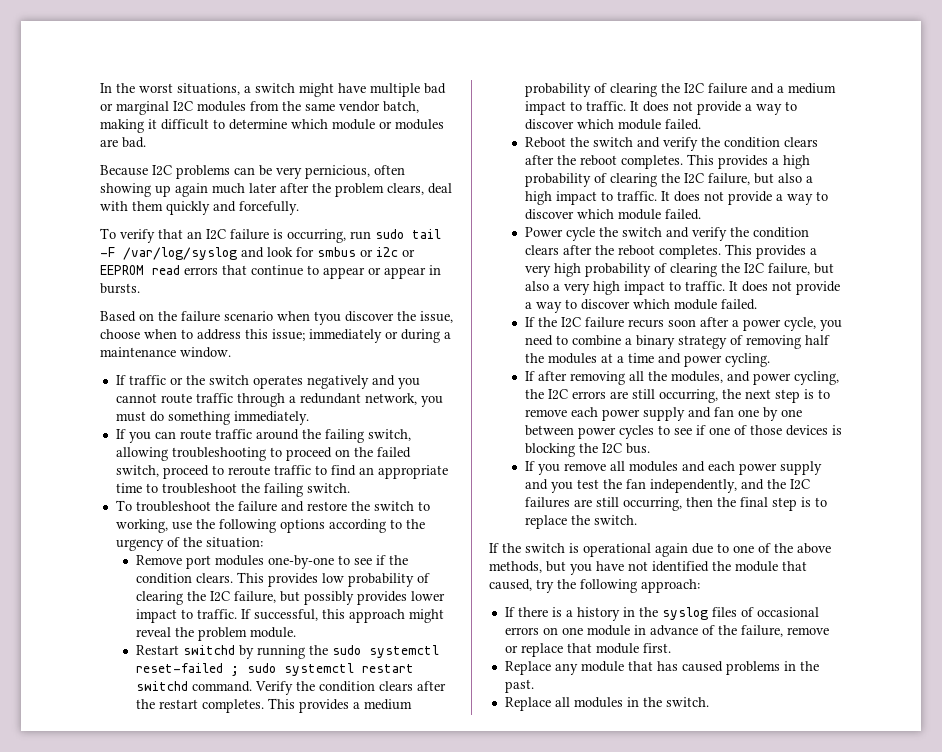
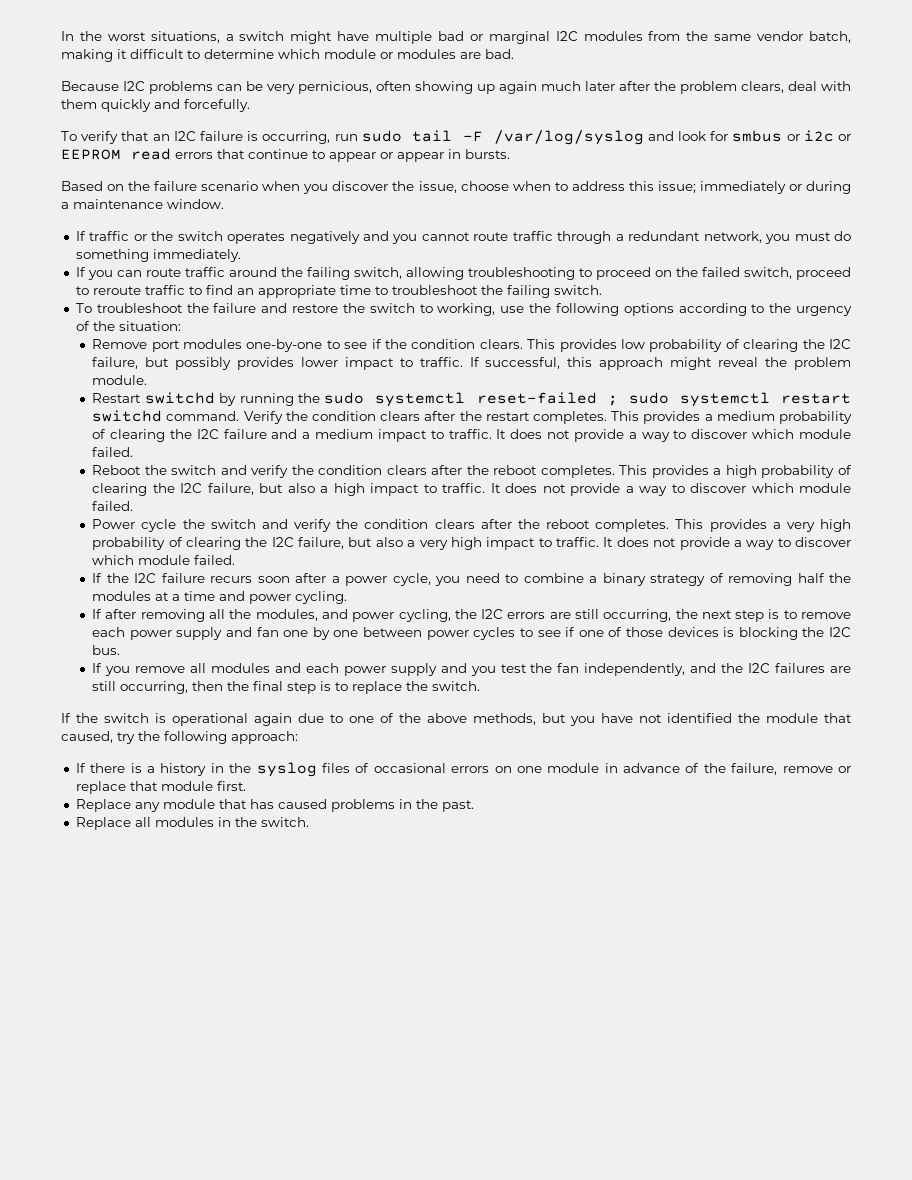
[314,311,341,325] tyou -> [303,184,329,194] you

